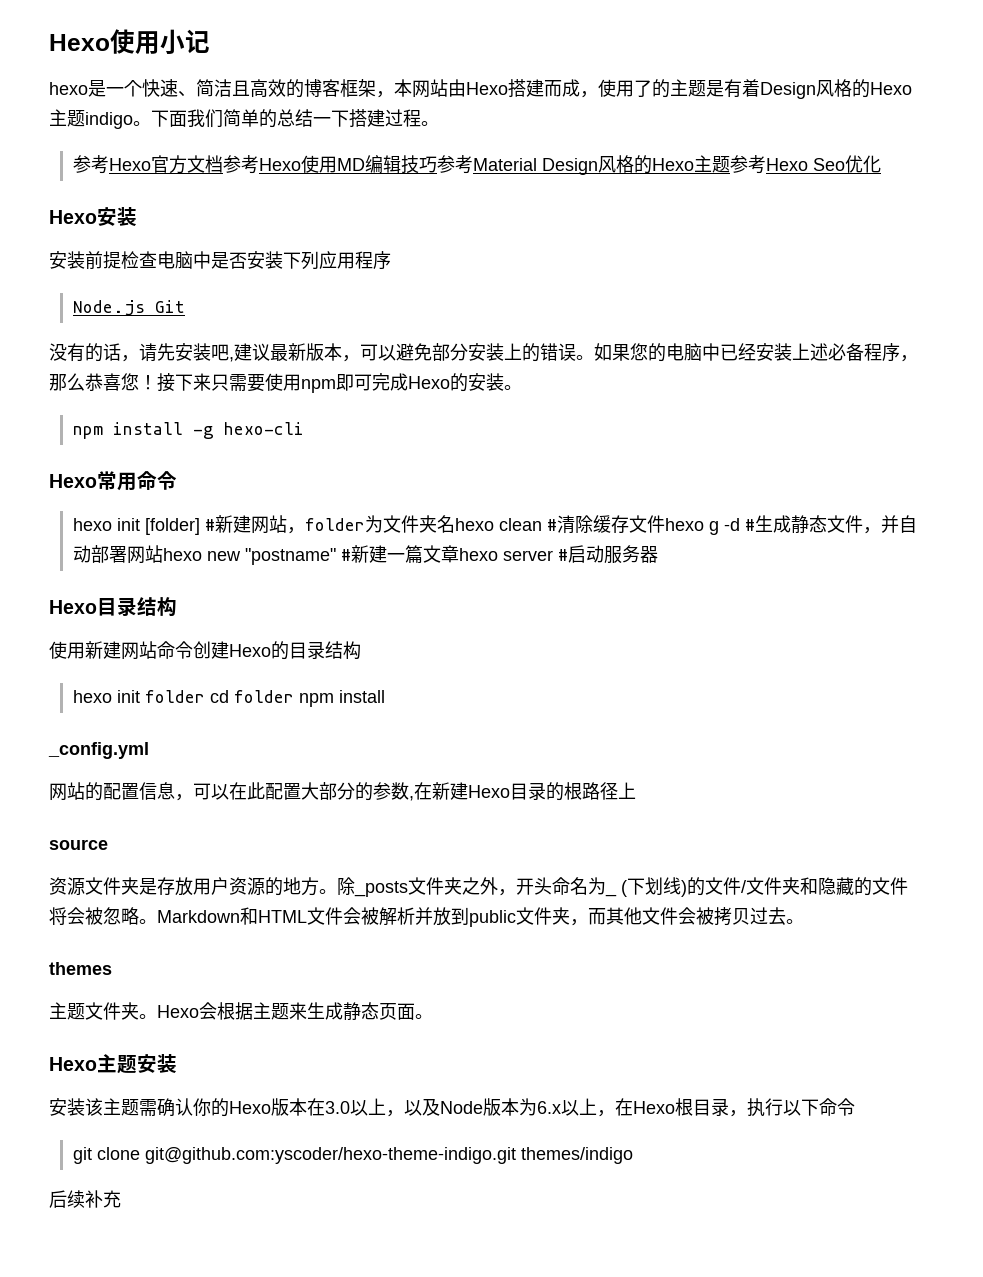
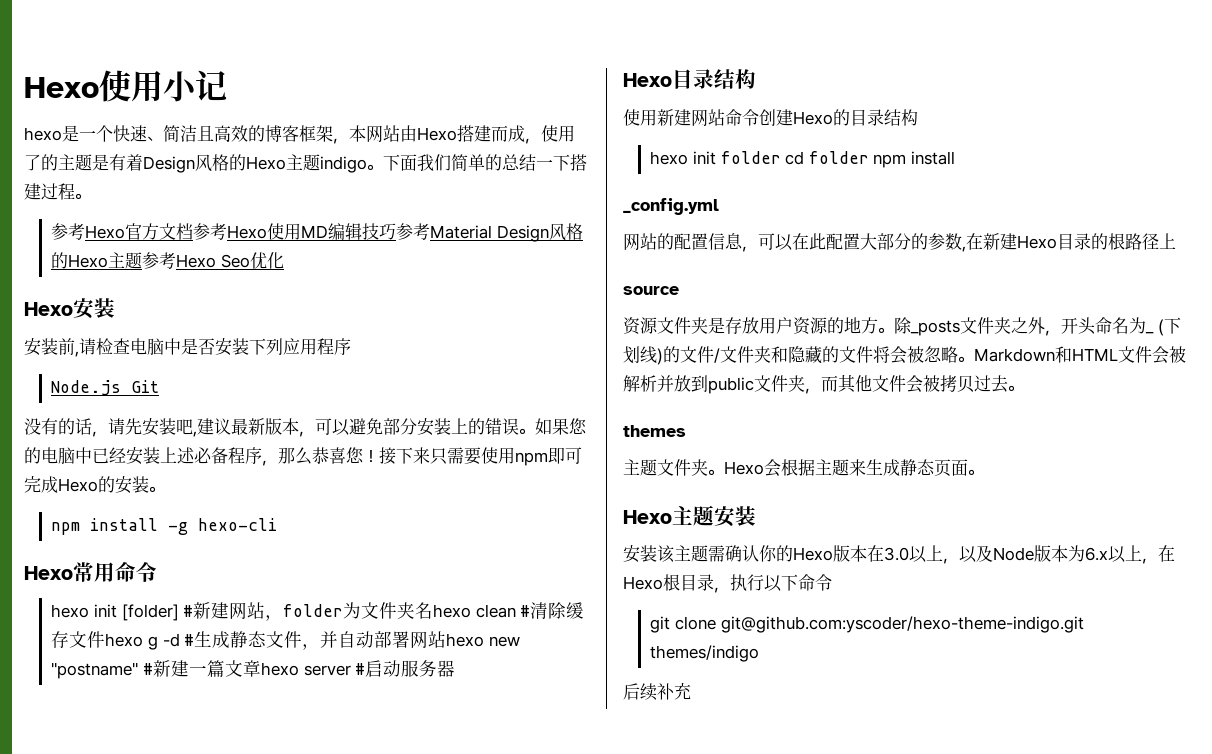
[103,251,121,269] 提 -> [75,338,96,357] ,请

